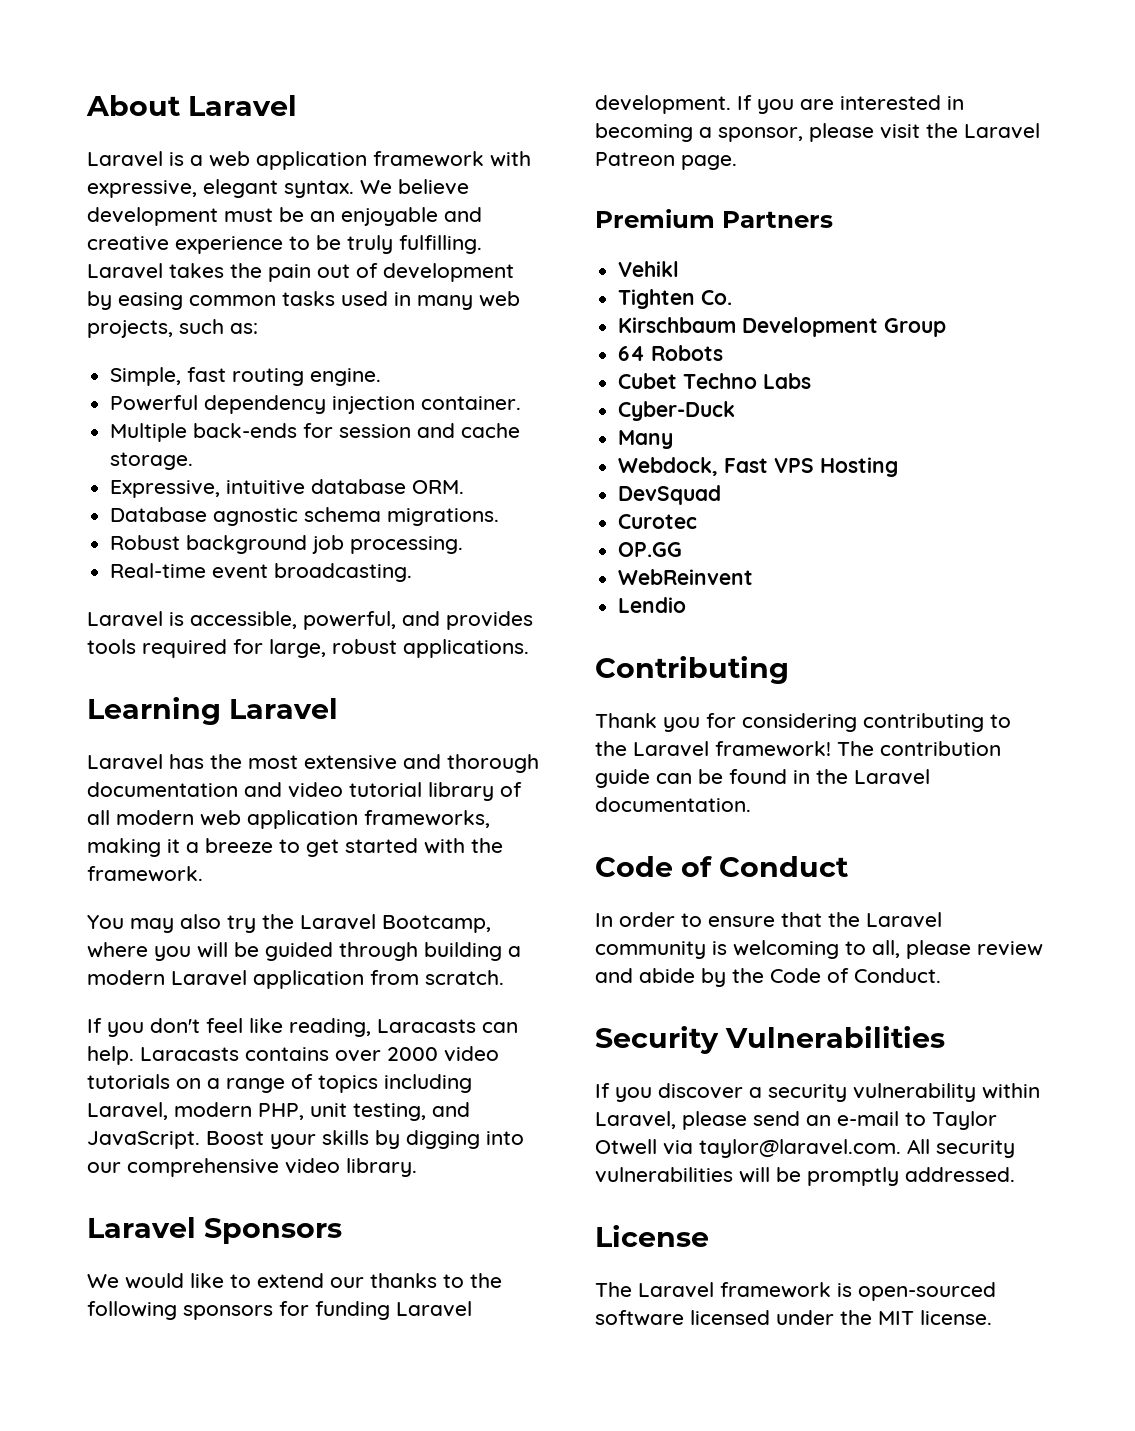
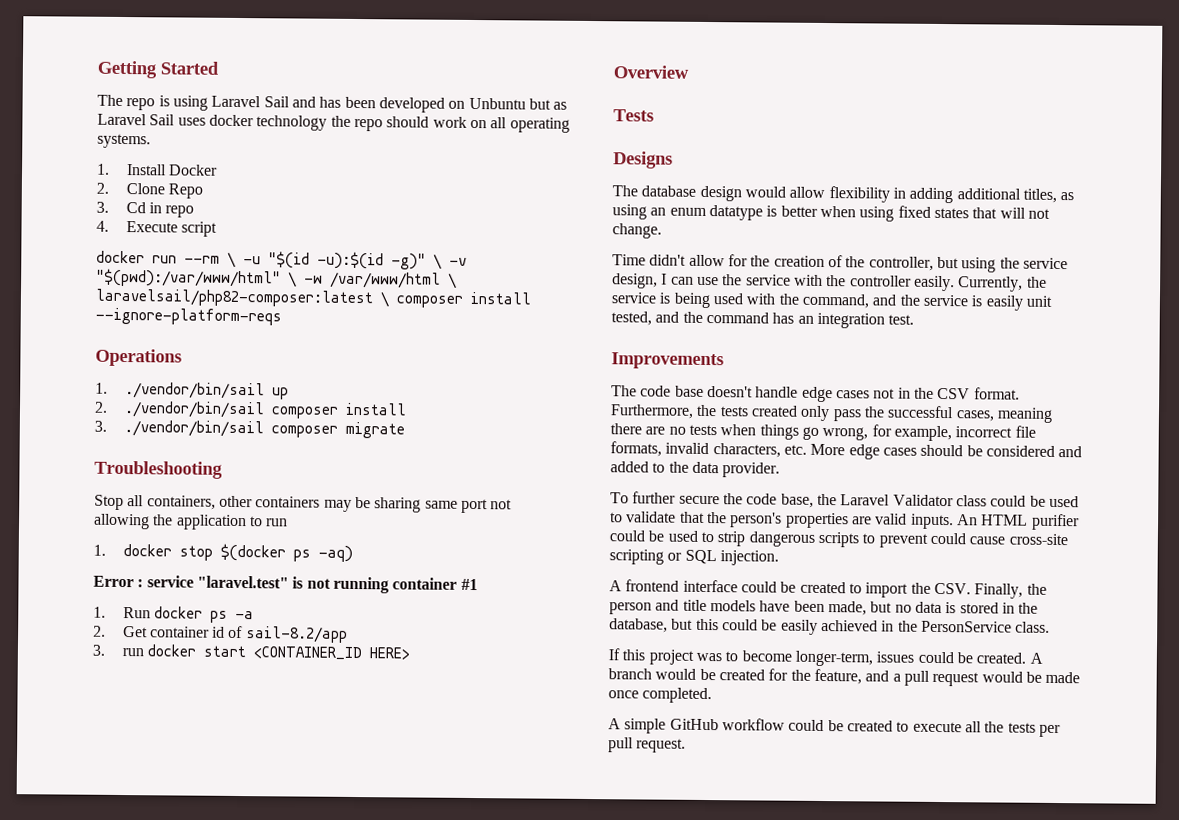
[86,95,297,116] [87,151,531,170] [87,179,469,198] [87,207,482,226] [87,235,482,254] [87,263,514,282] [87,291,520,310] [87,319,258,338] [110,367,382,386] [110,395,522,414] [110,423,521,442] [110,452,194,470] [110,479,465,498] [110,507,500,526] [110,535,464,554] [110,563,413,582] [87,611,533,630] [87,639,529,658] [87,697,338,725] [87,754,539,773] [87,782,522,801] [87,810,490,829] [87,838,503,857] [87,866,203,882] [87,914,491,933] [87,942,521,961] [87,970,504,989] [87,1018,518,1037] [87,1046,499,1065] [87,1074,472,1093] [87,1102,470,1121] [87,1130,524,1149] [87,1158,417,1177] [87,1217,342,1244] [87,1273,502,1289] [87,1301,472,1320] [595,95,964,114] [595,123,1040,142] [595,152,737,170] [595,209,833,228] [618,261,680,277] [618,289,733,309] [618,317,947,337] [618,345,724,361] [618,373,812,389] [618,401,736,421] [618,430,674,449] [618,457,899,477] [618,485,722,505] [618,514,698,529] [618,542,683,557] [618,569,754,585] [618,597,687,613] [595,656,789,684] [595,713,1011,732] [595,741,1001,757] [595,769,930,788] [595,797,751,812] [595,856,848,877] [595,912,942,928] [595,940,1043,959] [595,968,941,987] [595,1026,945,1054] [595,1083,1040,1102] [595,1111,997,1130] [595,1139,1015,1158] [595,1167,1015,1186] [595,1225,709,1247] [595,1282,996,1301] [595,1310,992,1326] About Laravel // Laravel is a web application framework with expressive, elegant syntax. We believe development must be an enjoyable and creative experience to be truly fulfilling. Laravel takes the pain out of development by easing common tasks used in many web projects, such as: // Simple, fast routing engine. // Powerful dependency injection container. // Multiple back-ends for session and cache storage. // Expressive, intuitive database ORM. // Database agnostic schema migrations. // Robust background job processing. // Real-time event broadcasting. // Laravel is accessible, powerful, and provides tools required for large, robust applications. // Learning Laravel // Laravel has the most extensive and thorough documentation and video tutorial library of all modern web application frameworks, making it a breeze to get started with the framework. // You may also try the Laravel Bootcamp, where you will be guided through building a modern Laravel application from scratch. // If you don't feel like reading, Laracasts can help. Laracasts contains over 2000 video tutorials on a range of topics including Laravel, modern PHP, unit testing, and JavaScript. Boost your skills by digging into our comprehensive video library. // Laravel Sponsors // We would like to extend our thanks to the following sponsors for funding Laravel development. If you are interested in becoming a sponsor, please visit the Laravel Patreon page. // Premium Partners // Vehikl // Tighten Co. // Kirschbaum Development Group // 64 Robots // Cubet Techno Labs // Cyber-Duck // Many // Webdock, Fast VPS Hosting // DevSquad // Curotec // OP.GG // WebReinvent // Lendio // Contributing // Thank you for considering contributing to the Laravel framework! The contribution guide can be found in the Laravel documentation. // Code of Conduct // In order to ensure that the Laravel community is welcoming to all, please review and abide by the Code of Conduct. // Security Vulnerabilities // If you discover a security vulnerability within Laravel, please send an e-mail to Taylor Otwell via taylor@laravel.com. All security vulnerabilities will be promptly addressed. // License // The Laravel framework is open-sourced software licensed under the MIT license. -> [97,60,219,79] [97,94,568,113] [97,113,570,133] [97,133,151,149] [96,163,218,176] [96,182,203,199] [96,201,195,218] [96,220,217,237] [96,250,467,270] [96,268,457,289] [95,288,532,308] [95,307,282,326] [95,348,182,367] [95,382,289,400] [94,401,407,419] [94,420,405,439] [94,460,223,479] [94,494,513,514] [93,513,289,531] [93,543,353,562] [93,575,478,594] [93,606,254,623] [93,625,348,643] [92,644,410,661] [613,65,689,79] [613,109,654,122] [613,151,673,169] [612,185,1075,204] [612,204,1050,222] [612,223,662,239] [612,254,1068,273] [612,273,1047,292] [611,292,1052,311] [611,311,915,329] [611,352,724,370] [611,385,1020,403] [610,404,1053,423] [610,423,1036,442] [610,441,1083,460] [610,461,781,478] [610,491,1079,508] [610,511,1080,531] [609,530,1068,548] [609,549,779,566] [609,579,1047,599] [609,599,1039,616] [609,618,1051,635] [608,648,1043,667] [608,668,1081,687] [608,687,713,704] [608,718,1061,738] [608,737,687,753] Getting Started // The repo is using Laravel Sail and has been developed on Unbuntu but as Laravel Sail uses docker technology the repo should work on all operating systems. // 1. Install Docker // 2. Clone Repo // 3. Cd in repo // 4. Execute script // docker run --rm \ -u "$(id -u):$(id -g)" \ -v "$(pwd):/var/www/html" \ -w /var/www/html \ laravelsail/php82-composer:latest \ composer install --ignore-platform-reqs // Operations // 1. ./vendor/bin/sail up // 2. ./vendor/bin/sail composer install // 3. ./vendor/bin/sail composer migrate // Troubleshooting // Stop all containers, other containers may be sharing same port not allowing the application to run // 1. docker stop $(docker ps -aq) // Error : service "laravel.test" is not running container #1 // 1. Run docker ps -a // 2. Get container id of sail-8.2/app // 3. run docker start <CONTAINER_ID HERE> // Overview // Tests // Designs // The database design would allow flexibility in adding additional titles, as using an enum datatype is better when using fixed states that will not change. // Time didn't allow for the creation of the controller, but using the service design, I can use the service with the controller easily. Currently, the service is being used with the command, and the service is easily unit tested, and the command has an integration test. // Improvements // The code base doesn't handle edge cases not in the CSV format. Furthermore, the tests created only pass the successful cases, meaning there are no tests when things go wrong, for example, incorrect file formats, invalid characters, etc. More edge cases should be considered and added to the data provider. // To further secure the code base, the Laravel Validator class could be used to validate that the person's properties are valid inputs. An HTML purifier could be used to strip dangerous scripts to prevent could cause cross-site scripting or SQL injection. // A frontend interface could be created to import the CSV. Finally, the person and title models have been made, but no data is stored in the database, but this could be easily achieved in the PersonService class. // If this project was to become longer-term, issues could be created. A branch would be created for the feature, and a pull request would be made once completed. // A simple GitHub workflow could be created to execute all the tests per pull request.

